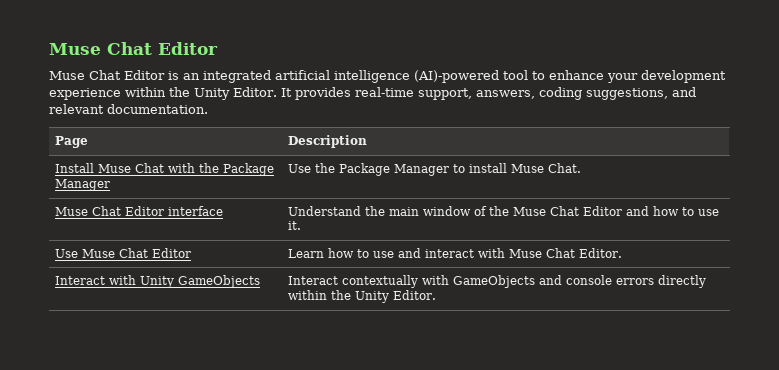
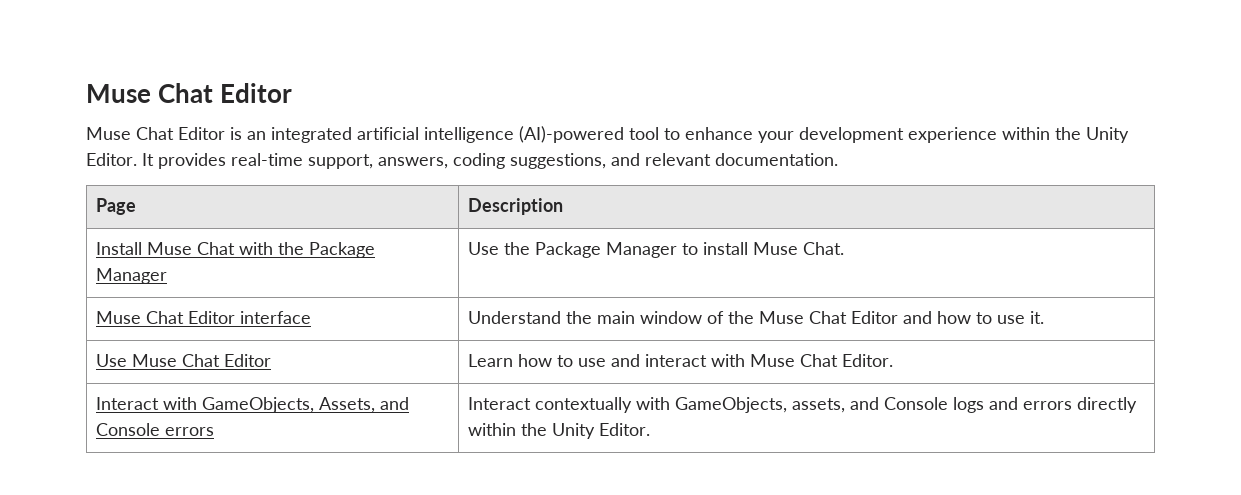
[139,275,260,288] [287,275,612,288] Unity GameObjects | Interact contextually with GameObjects and console -> [201,397,409,413] [95,423,214,436] [467,397,1018,413] GameObjects, Assets, and Console errors | Interact contextually with GameObjects, assets, and Console logs and

